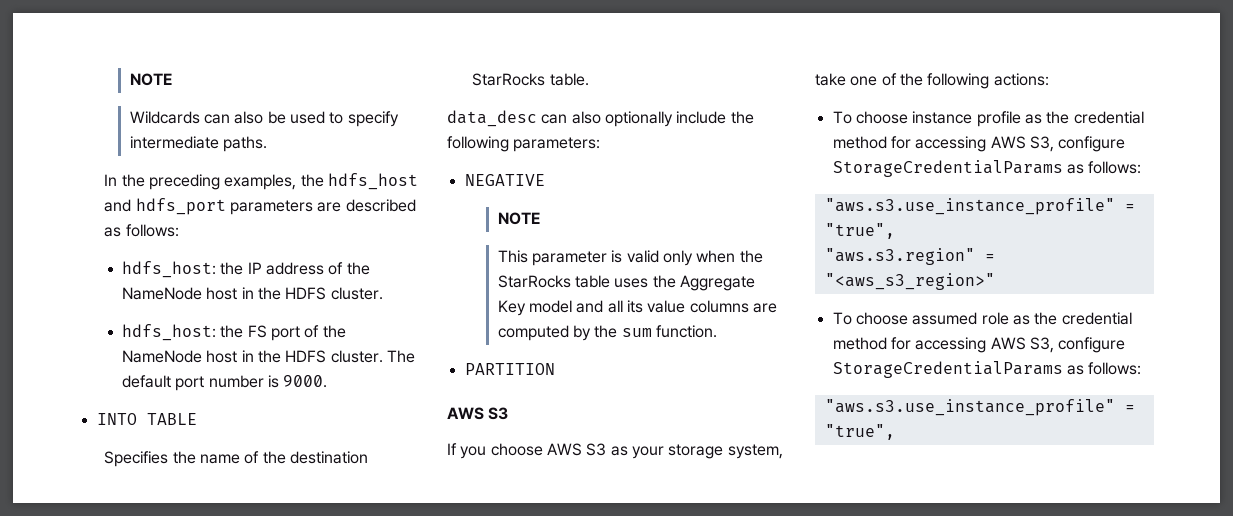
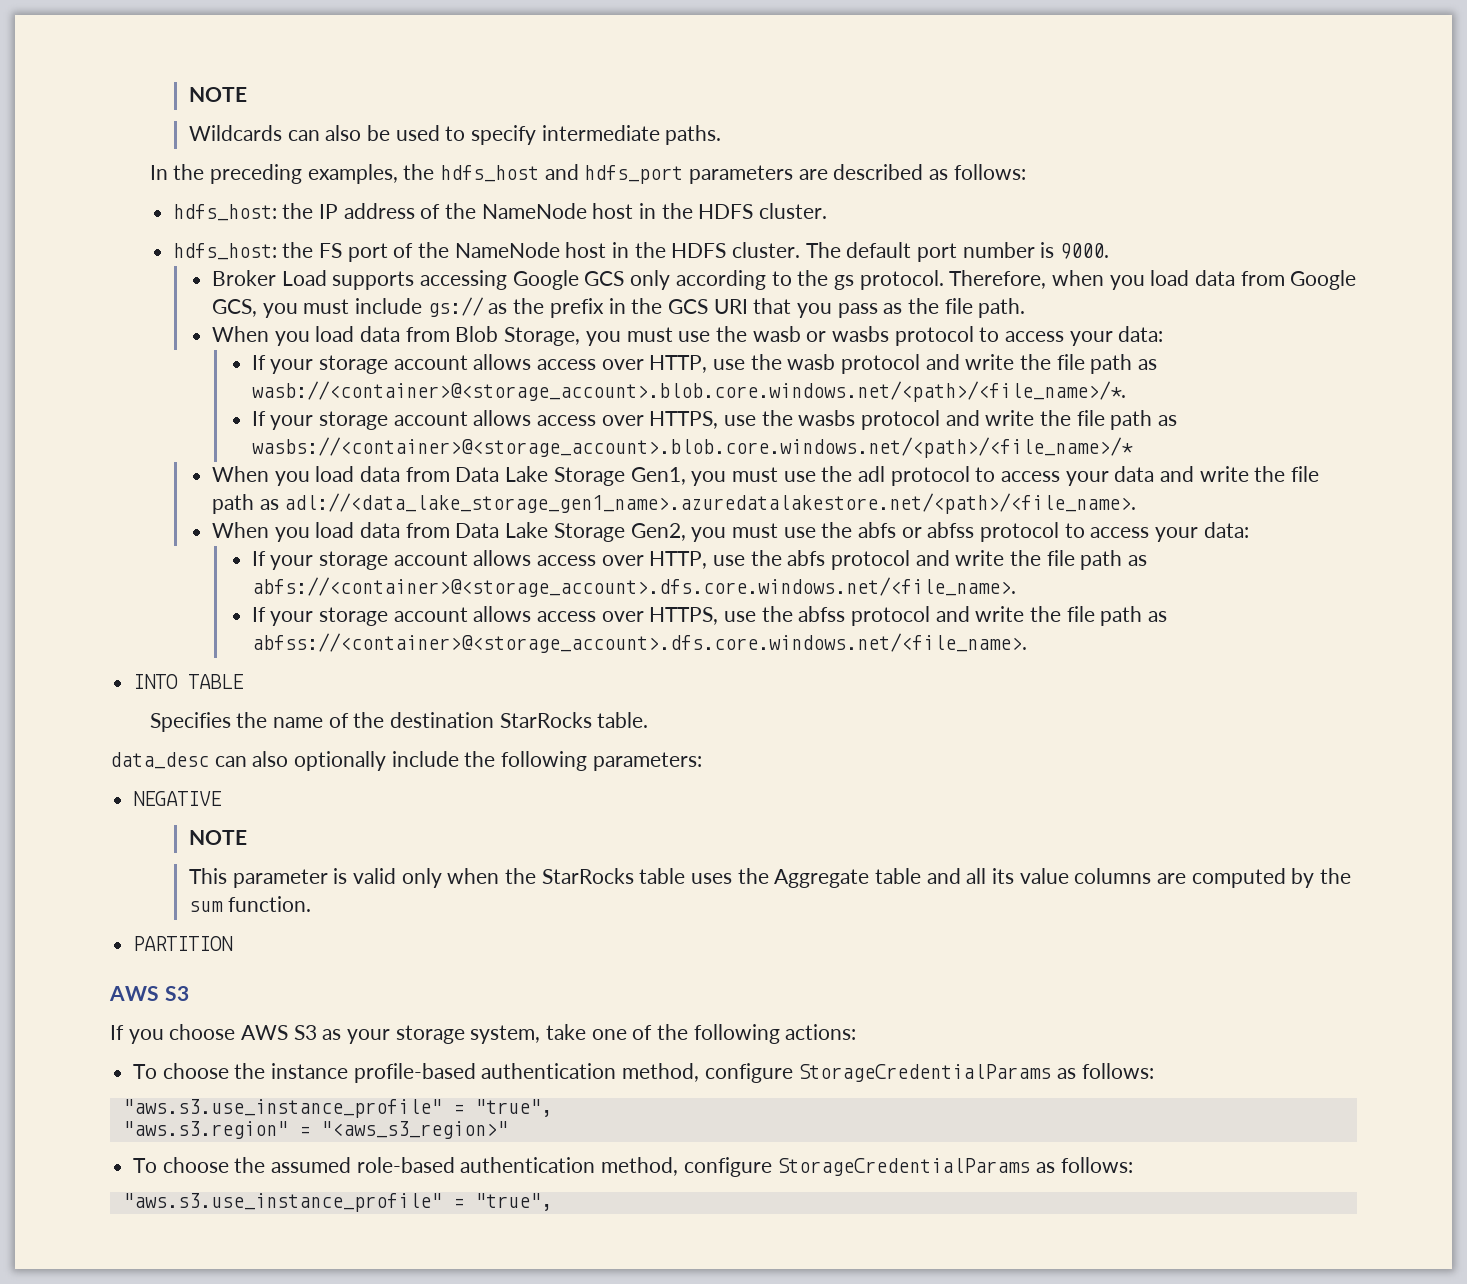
(328, 381) none -> [212,270,1357,290] [212,297,1026,318] [212,326,1164,346] [251,354,1158,374] [251,381,1126,402] [251,410,1178,430] [251,437,1133,458] [212,466,1319,486] [212,493,1137,514] [212,522,1249,542] [251,550,1148,570] [251,577,1016,597] [251,606,1168,626] [251,633,1027,653] // Broker Load supports accessing Google GCS only according to the gs protocol. Therefore, when you load data from Google GCS, you must include gs:// as the prefix in the GCS URI that you pass as the file path. // When you load data from Blob Storage, you must use the wasb or wasbs protocol to access your data: // If your storage account allows access over HTTP, use the wasb protocol and write the file path as wasb://<container>@<storage_account>.blob.core.windows.net/<path>/<file_name>/*. // If your storage account allows access over HTTPS, use the wasbs protocol and write the file path as wasbs://<container>@<storage_account>.blob.core.windows.net/<path>/<file_name>/* // When you load data from Data Lake Storage Gen1, you must use the adl protocol to access your data and write the file path as adl://<data_lake_storage_gen1_name>.azuredatalakestore.net/<path>/<file_name>. // When you load data from Data Lake Storage Gen2, you must use the abfs or abfss protocol to access your data: // If your storage account allows access over HTTP, use the abfs protocol and write the file path as abfs://<container>@<storage_account>.dfs.core.windows.net/<file_name>. // If your storage account allows access over HTTPS, use the abfss protocol and write the file path as abfss://<container>@<storage_account>.dfs.core.windows.net/<file_name>.
[497,300,572,316] Key model -> [875,868,922,884] table
[912,111,1144,127] [832,136,1054,152] instance profile as the credential method for accessing AWS S3, -> [234,1063,700,1083] the instance profile-based authentication method,
[912,312,1132,325] [832,337,1054,353] assumed role as the credential method for accessing AWS S3, -> [234,1157,679,1176] the assumed role-based authentication method,

